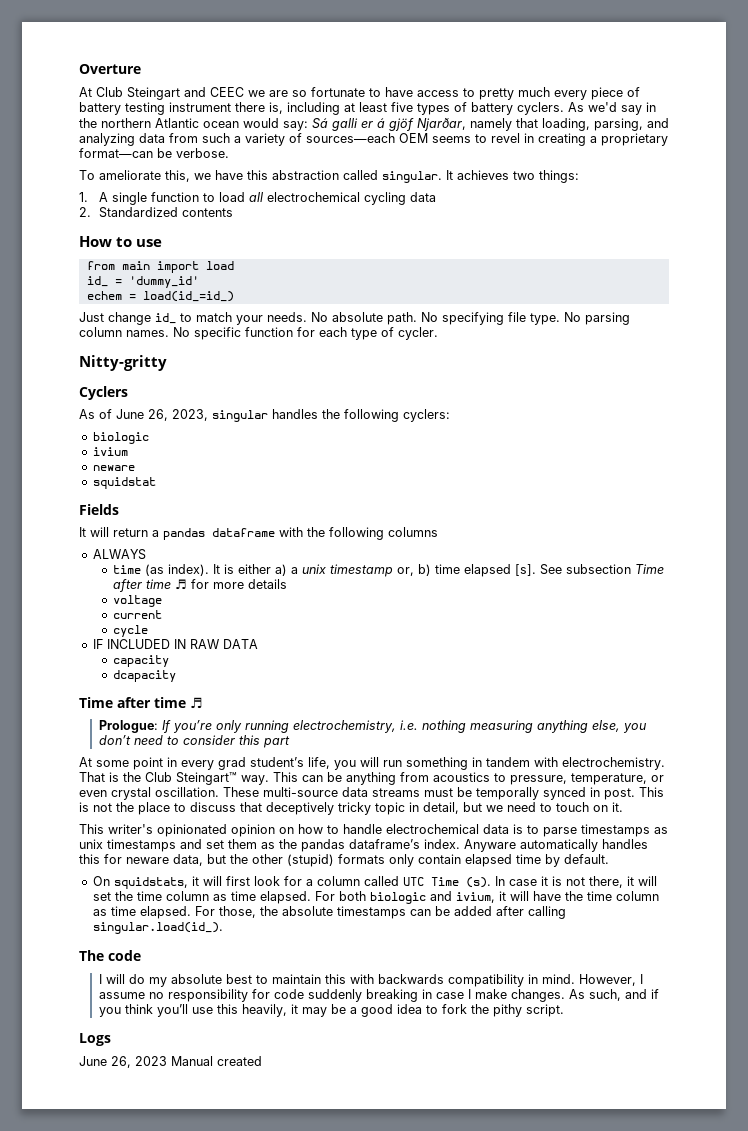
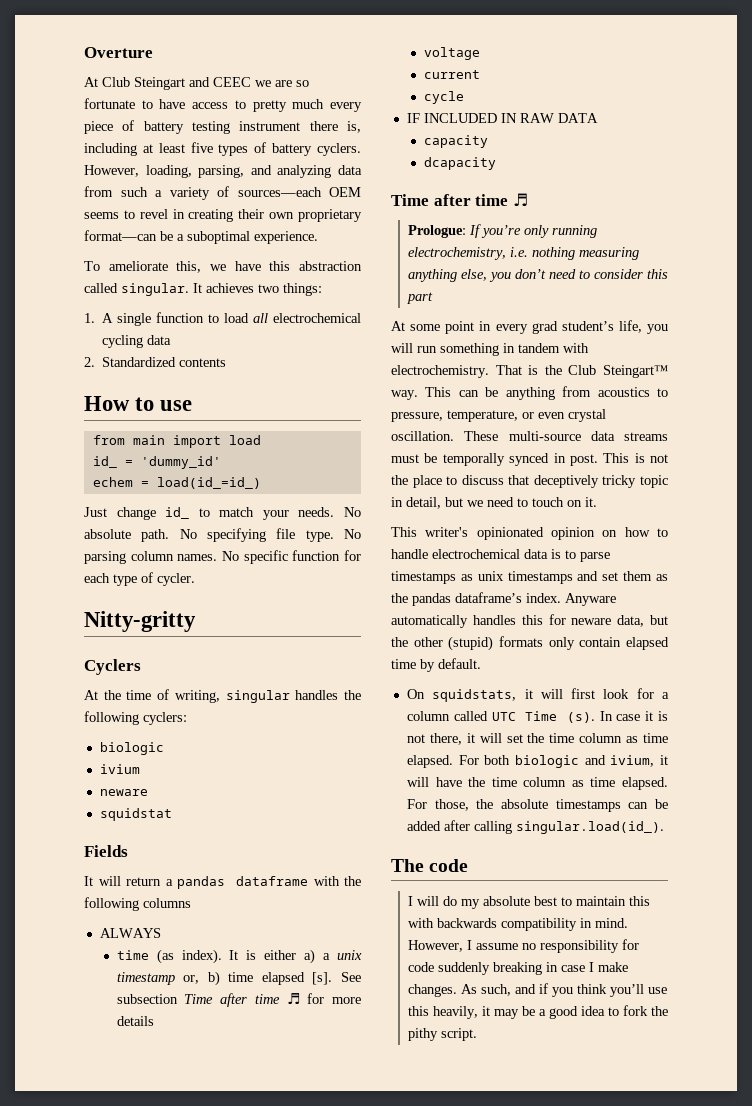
[568,102,656,115] [79,117,538,131] As we'd say in the northern Atlantic ocean would say: Sá galli er á gjöf Njarðar, namely that -> [84,165,139,177] However,
[590,136,597,143] a -> [238,209,295,219] their own
[176,148,229,158] verbose. -> [177,231,318,244] a suboptimal experience.
[79,409,208,421] As of June 26, 2023, -> [84,689,220,703] At the time of writing,
[79,1033,111,1046] [79,1056,262,1068] // Logs // June 26, 2023 Manual created -> (477, 1034) none

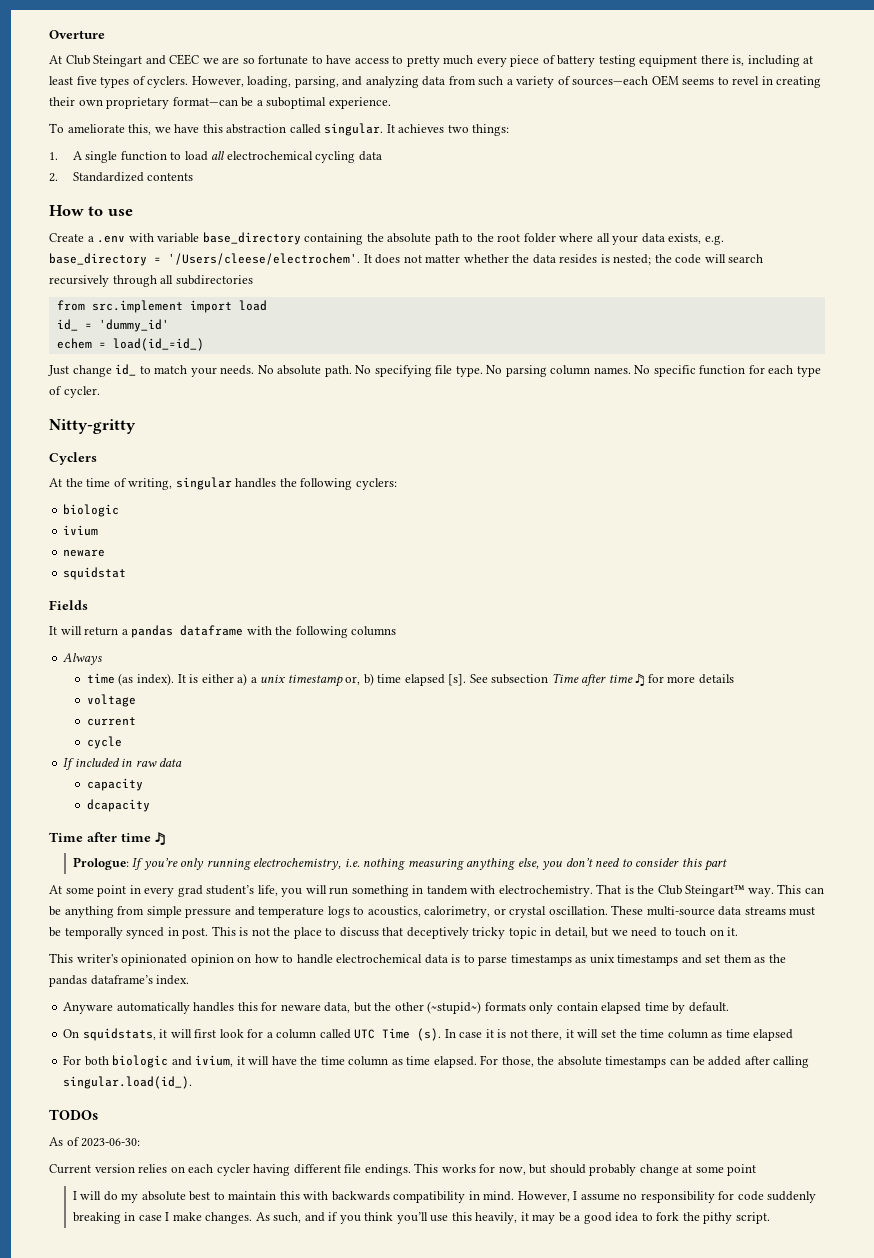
[239,121,301,131] instrument -> [639,55,698,67] equipment
[272,143,313,156] battery -> (146, 80) none
[92,435,165,445] // from main -> [49,232,724,245] [49,253,764,266] [49,275,253,287] [56,300,183,313] // Create a .env with variable base_directory containing the absolute path to the root folder where all your data exists, e.g. base_directory = '/Users/cleese/electrochem'. It does not matter whether the data resides is nested; the code will search recursively through all subdirectories // from src.implement
[99,928,161,938] ALWAYS -> [63,653,103,665] Always
[406,113,598,123] IF INCLUDED IN RAW DATA -> [63,758,183,770] If included in raw data
[597,387,668,397] [391,410,565,422] acoustics to pressure, temperature, or even -> [146,906,506,918] simple pressure and temperature logs to acoustics, calorimetry, or
(561, 598) none -> (190, 980) //
[448,636,494,651] (stupid) -> [427,1001,482,1014] (~stupid~)
[406,755,453,768] elapsed. -> [753,1029,794,1041] elapsed //
[391,859,469,872] The code -> [49,1109,98,1120] [49,1137,141,1147] [49,1163,757,1176] TODOs // As of 2023-06-30: // Current version relies on each cycler having different file endings. This works for now, but should probably change at some point

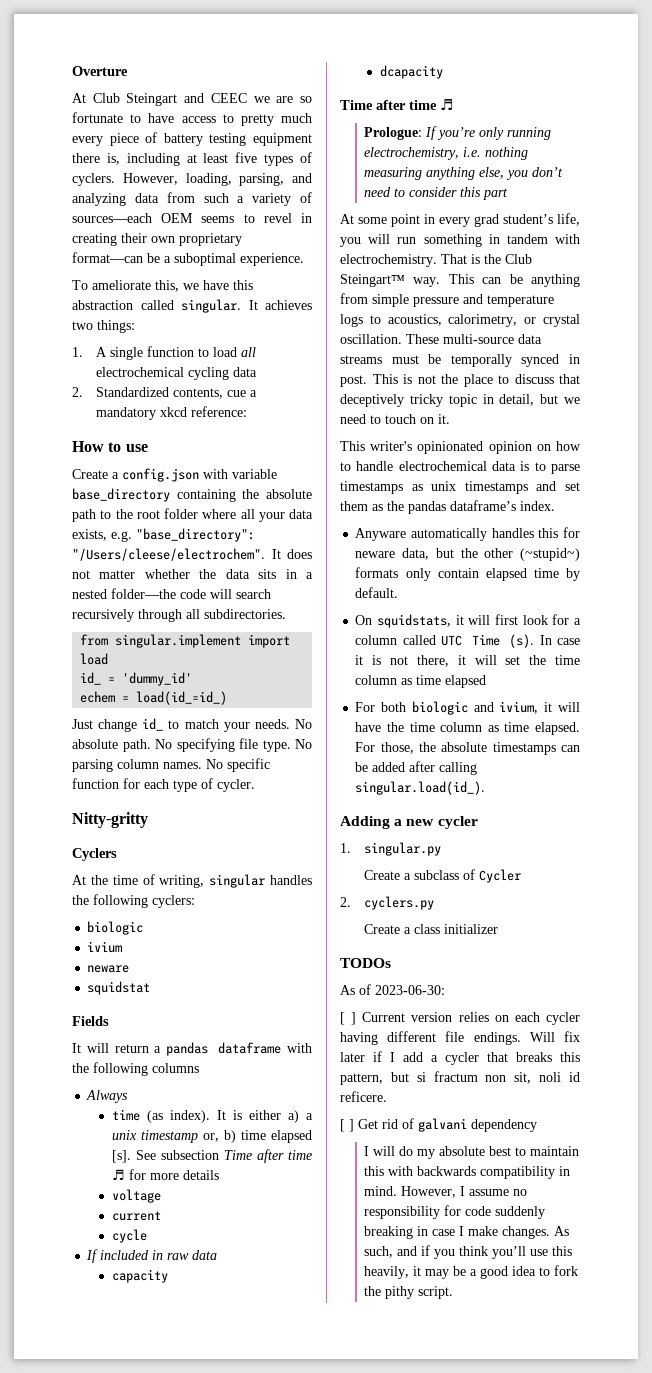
[147,173,194,181] contents -> [173,388,258,399] [96,406,248,420] contents, cue a mandatory xkcd reference:
[97,235,126,243] .env -> [122,468,199,482] config.json
[49,253,360,266] base_directory = '/Users/cleese/electrochem'. -> [136,528,255,542] [72,548,265,561] "base_directory": "/Users/cleese/electrochem".
[559,254,672,265] resides is nested; the -> [258,569,313,579] [72,588,176,599] sits in a nested folder—the
[175,275,253,285] [56,300,183,313] subdirectories // from src.implement -> [204,609,286,619] [80,634,242,648] subdirectories. // from singular.implement
(193, 1082) none -> [340,816,478,829] [340,842,442,856] [364,869,522,883] [340,896,435,910] [364,924,499,934] // Adding a new cycler // 1. singular.py // Create a subclass of Cycler // 2. cyclers.py // Create a class initializer
(141, 1142) none -> [340,1012,357,1025] [ ]
[414,1163,757,1176] This works for now, but should probably change at some point -> [529,1031,580,1042] [340,1051,580,1065] [340,1071,580,1085] [340,1091,387,1102] [340,1118,537,1132] Will fix later if I add a cycler that breaks this pattern, but si fractum non sit, noli id reficere. // [ ] Get rid of galvani dependency

